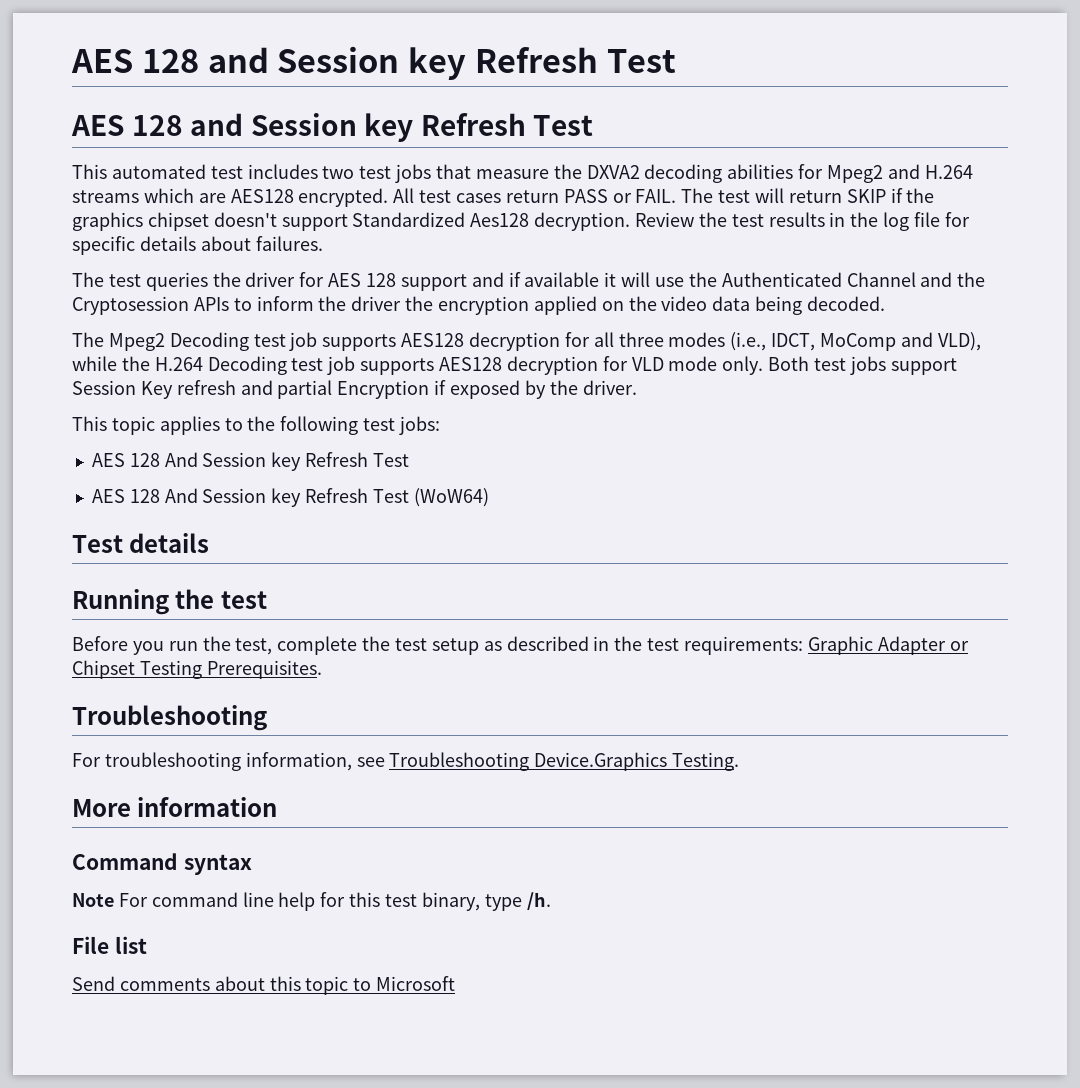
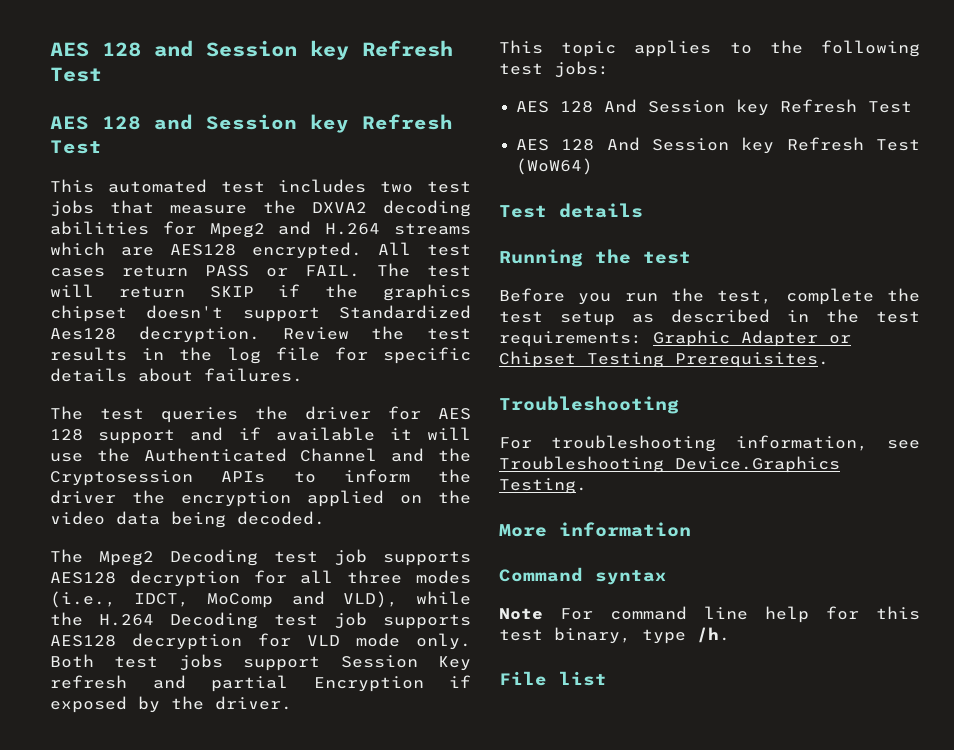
[72,976,456,995] // Send comments about this topic to Microsoft -> (607, 678) none

